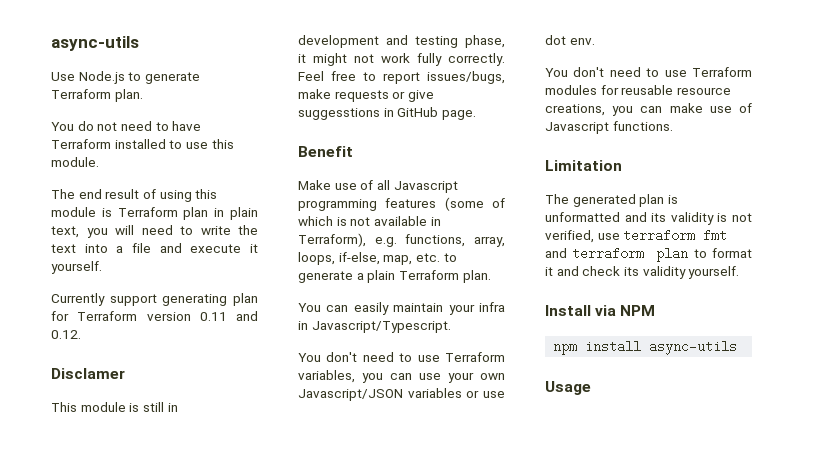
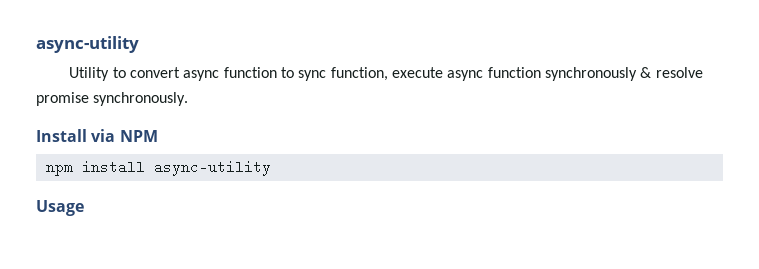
[51,36,139,51] [51,71,200,84] [51,89,143,102] [51,121,202,131] [51,139,234,149] [51,157,99,167] [51,189,218,202] [51,207,258,220] [51,225,258,238] [51,243,258,253] [51,261,102,274] [51,293,258,306] [51,311,258,321] [51,330,81,339] [51,368,125,379] [51,402,178,412] [298,35,505,48] [298,53,505,66] [298,71,505,84] [298,89,434,102] [298,107,476,120] [298,146,353,157] [298,180,458,193] [298,197,505,211] [298,216,441,226] [298,233,505,247] [298,252,457,265] [298,270,491,283] [298,302,505,315] [298,321,451,333] [298,352,505,362] [298,370,505,383] [298,388,505,401] [545,35,595,45] [545,67,752,77] [545,85,731,95] [545,103,752,116] [545,121,673,134] [545,160,622,171] [545,194,678,207] [545,212,752,225] [545,229,728,243] [545,247,752,262] [545,266,740,279] async-utils // Use Node.js to generate Terraform plan. // You do not need to have Terraform installed to use this module. // The end result of using this module is Terraform plan in plain text, you will need to write the text into a file and execute it yourself. // Currently support generating plan for Terraform version 0.11 and 0.12. // Disclamer // This module is still in development and testing phase, it might not work fully correctly. Feel free to report issues/bugs, make requests or give suggesstions in GitHub page. // Benefit // Make use of all Javascript programming features (some of which is not available in Terraform), e.g. functions, array, loops, if-else, map, etc. to generate a plain Terraform plan. // You can easily maintain your infra in Javascript/Typescript. // You don't need to use Terraform variables, you can use your own Javascript/JSON variables or use dot env. // You don't need to use Terraform modules for reusable resource creations, you can make use of Javascript functions. // Limitation // The generated plan is unformatted and its validity is not verified, use terraform fmt and terraform plan to format it and check its validity yourself. -> [36,36,139,53] [69,67,703,81] [36,92,189,106] async-utility // Utility to convert async function to sync function, execute async function synchronously & resolve promise synchronously.
[649,340,738,355] async-utils -> [153,160,271,176] async-utility

